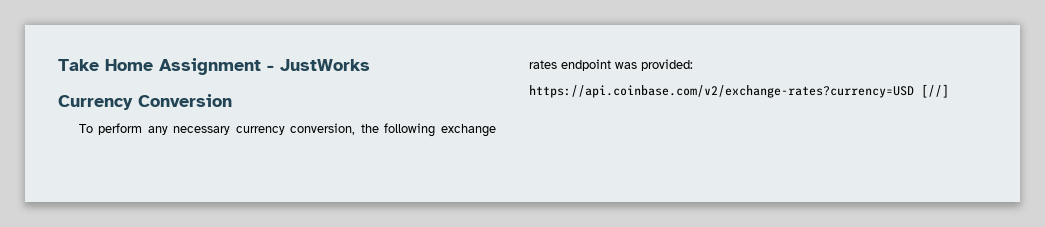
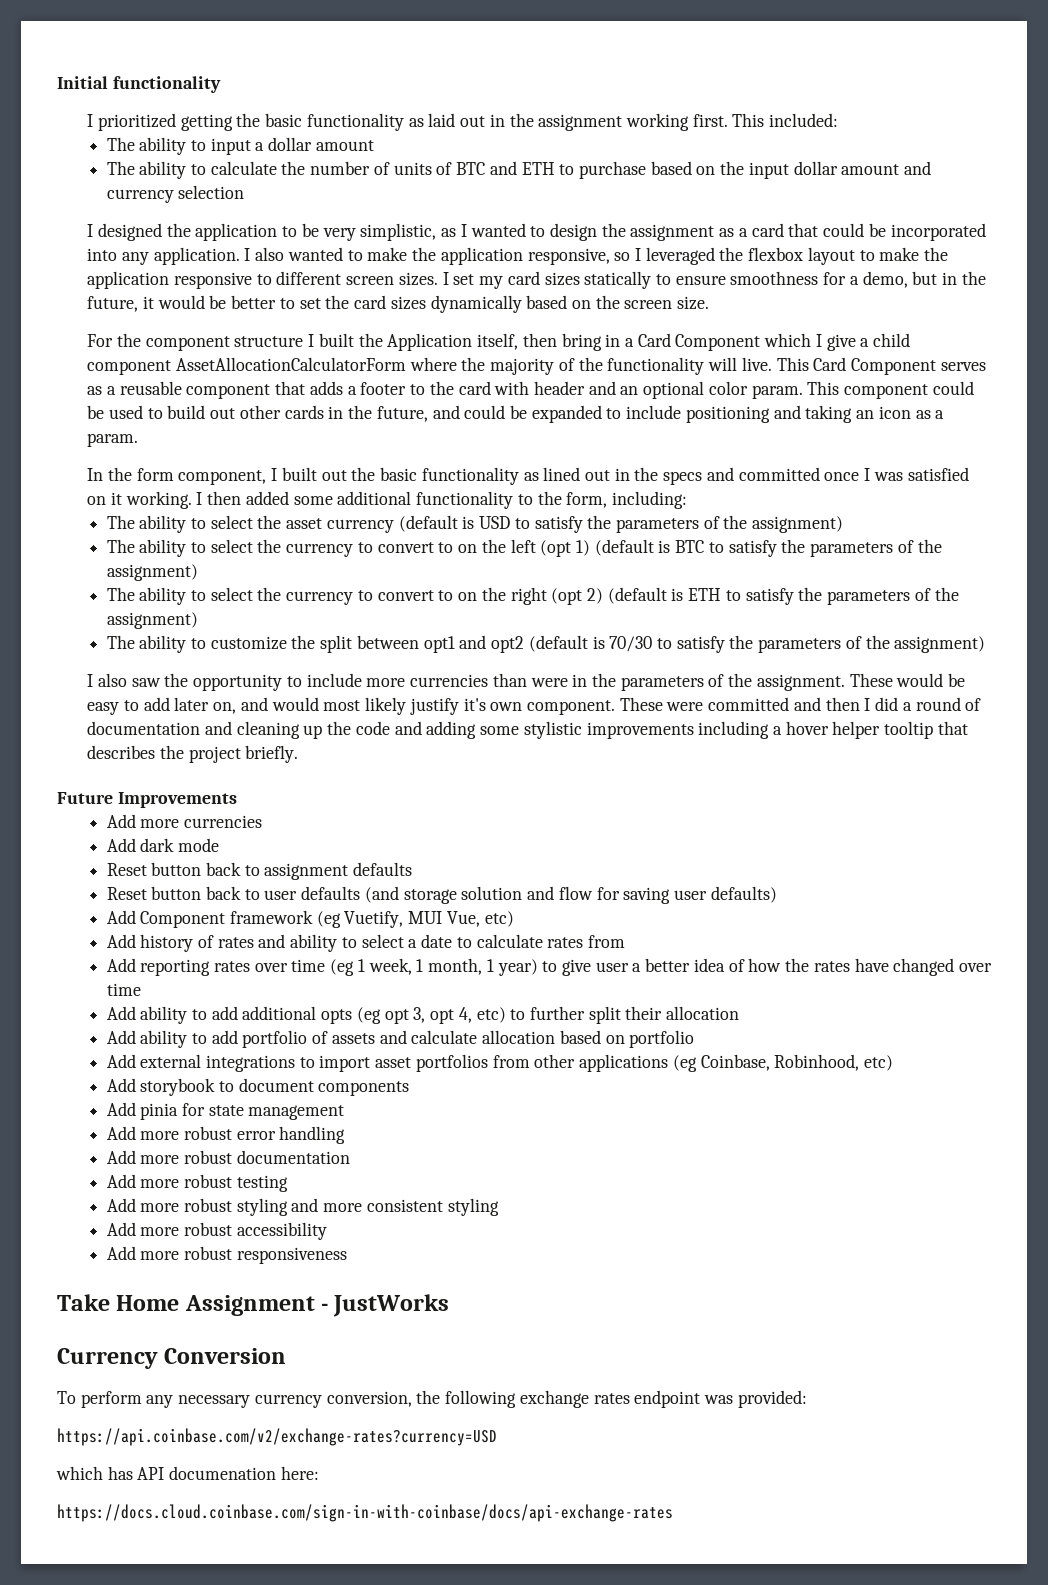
(58, 65) none -> [57,76,221,93] [87,113,839,131] [106,137,374,155] [106,161,932,179] [106,185,245,203] [87,223,986,241] [87,247,949,265] [87,271,986,289] [87,295,710,313] [87,333,911,351] [87,357,986,375] [87,381,974,399] [87,405,945,423] [87,433,139,447] [87,467,969,485] [87,491,687,509] [106,515,844,533] [106,539,942,557] [106,564,198,581] [106,587,959,605] [106,612,198,629] [106,635,986,653] [87,673,966,691] [87,697,982,715] [87,721,968,739] [87,745,299,763] [57,792,237,808] [106,814,262,828] [106,838,219,852] [106,862,413,880] [106,886,777,904] [106,910,514,928] [106,934,625,952] [106,958,992,976] [106,983,141,996] [106,1006,740,1024] [106,1030,695,1048] [106,1054,893,1072] [106,1078,410,1096] [106,1102,345,1120] [106,1126,346,1144] [106,1150,350,1164] [106,1174,288,1192] [106,1198,499,1216] [106,1222,327,1240] [106,1246,347,1264] Initial functionality // I prioritized getting the basic functionality as laid out in the assignment working first. This included: // The ability to input a dollar amount // The ability to calculate the number of units of BTC and ETH to purchase based on the input dollar amount and currency selection // I designed the application to be very simplistic, as I wanted to design the assignment as a card that could be incorporated into any application. I also wanted to make the application responsive, so I leveraged the flexbox layout to make the application responsive to different screen sizes. I set my card sizes statically to ensure smoothness for a demo, but in the future, it would be better to set the card sizes dynamically based on the screen size. // For the component structure I built the Application itself, then bring in a Card Component which I give a child component AssetAllocationCalculatorForm where the majority of the functionality will live. This Card Component serves as a reusable component that adds a footer to the card with header and an optional color param. This component could be used to build out other cards in the future, and could be expanded to include positioning and taking an icon as a param. // In the form component, I built out the basic functionality as lined out in the specs and committed once I was satisfied on it working. I then added some additional functionality to the form, including: // The ability to select the asset currency (default is USD to satisfy the parameters of the assignment) // The ability to select the currency to convert to on the left (opt 1) (default is BTC to satisfy the parameters of the assignment) // The ability to select the currency to convert to on the right (opt 2) (default is ETH to satisfy the parameters of the assignment) // The ability to customize the split between opt1 and opt2 (default is 70/30 to satisfy the parameters of the assignment) // I also saw the opportunity to include more currencies than were in the parameters of the assignment. These would be easy to add later on, and would most likely justify it's own component. These were committed and then I did a round of documentation and cleaning up the code and adding some stylistic improvements including a hover helper tooltip that describes the project briefly. // Future Improvements // Add more currencies // Add dark mode // Reset button back to assignment defaults // Reset button back to user defaults (and storage solution and flow for saving user defaults) // Add Component framework (eg Vuetify, MUI Vue, etc) // Add history of rates and ability to select a date to calculate rates from // Add reporting rates over time (eg 1 week, 1 month, 1 year) to give user a better idea of how the rates have changed over time // Add ability to add additional opts (eg opt 3, opt 4, etc) to further split their allocation // Add ability to add portfolio of assets and calculate allocation based on portfolio // Add external integrations to import asset portfolios from other applications (eg Coinbase, Robinhood, etc) // Add storybook to document components // Add pinia for state management // Add more robust error handling // Add more robust documentation // Add more robust testing // Add more robust styling and more consistent styling // Add more robust accessibility // Add more robust responsiveness //
[921,84,949,98] [//] -> [56,1466,319,1480] [57,1504,673,1522] // which has API documenation here: // https://docs.cloud.coinbase.com/sign-in-with-coinbase/docs/api-exchange-rates

